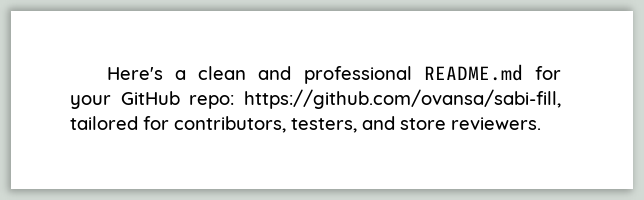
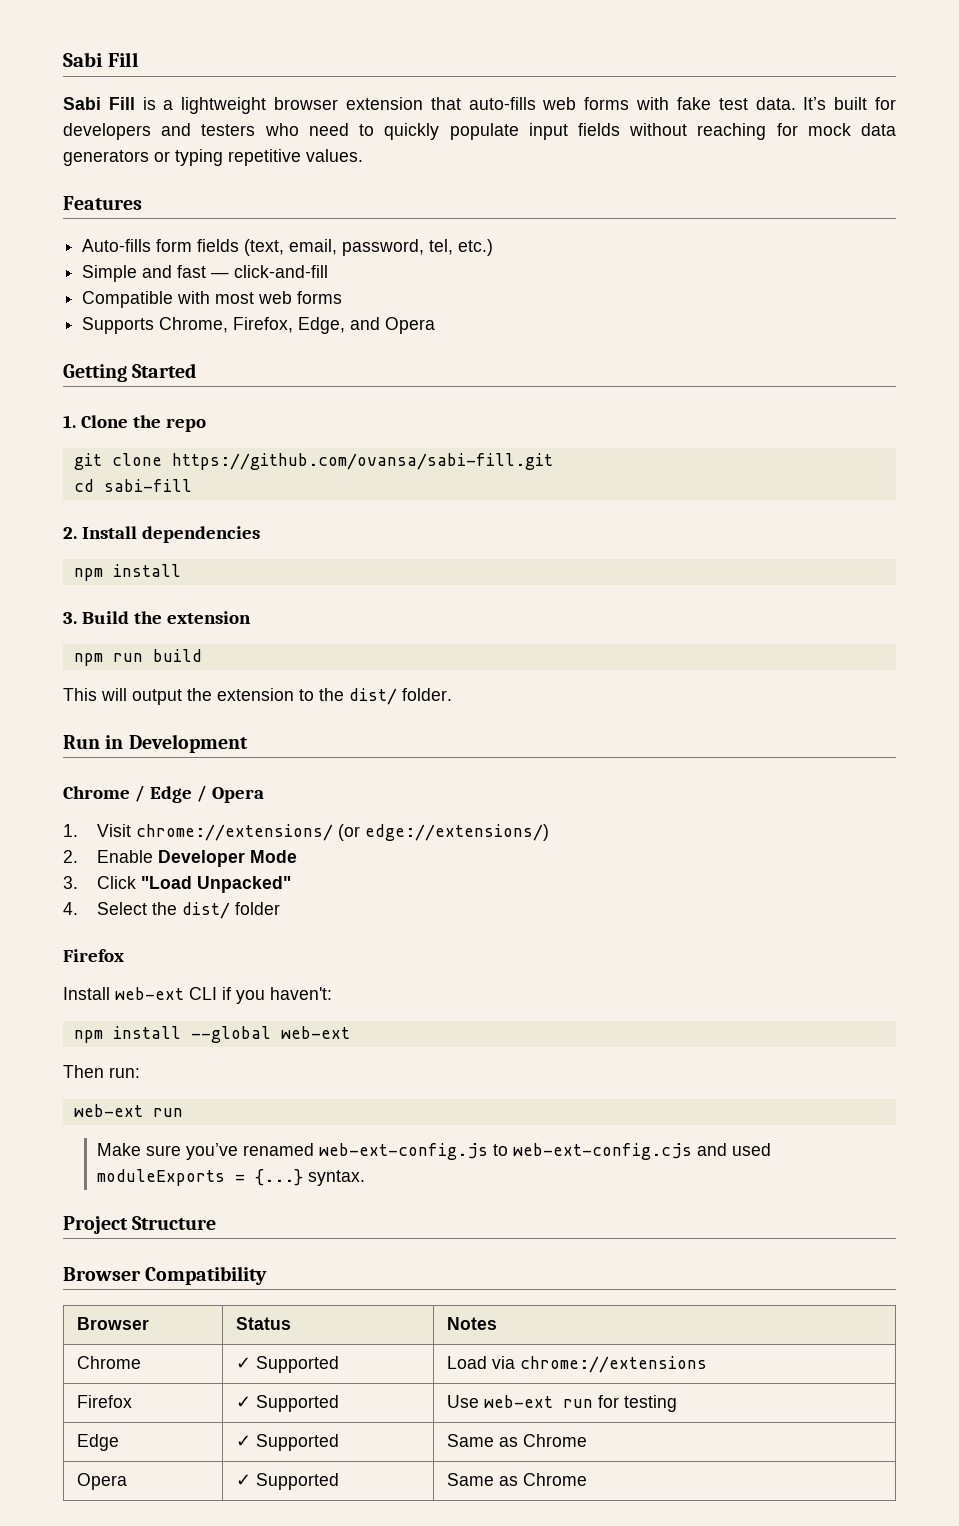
[106,64,561,84] [70,89,561,109] [70,116,541,133] Here's a clean and professional README.md for your GitHub repo: https://github.com/ovansa/sabi-fill, tailored for contributors, testers, and store reviewers. -> [63,52,139,67] [63,97,897,114] [63,123,896,140] [63,149,363,166] [63,196,142,210] [82,239,494,256] [82,265,329,282] [82,291,343,308] [82,317,436,334] [63,363,197,382] [63,415,206,432] [73,453,553,470] [73,479,192,492] [63,526,260,543] [73,564,181,581] [63,611,251,624] [73,649,202,666] [63,688,452,705] [63,734,248,753] [63,785,264,803] [63,824,549,841] [63,850,297,867] [63,876,291,893] [63,902,280,919] [63,949,124,962] [63,987,332,1004] [73,1026,350,1043] [63,1065,140,1078] [73,1104,183,1117] [96,1143,771,1160] [96,1169,365,1186] [63,1216,217,1234] [63,1266,268,1285] [76,1317,149,1330] [235,1317,291,1330] [446,1317,497,1330] [76,1356,141,1369] [235,1356,339,1373] [446,1356,707,1373] [76,1395,132,1408] [235,1395,339,1412] [446,1395,677,1412] [76,1434,119,1451] [235,1434,339,1451] [446,1434,587,1447] [76,1473,127,1490] [235,1473,339,1490] [446,1473,587,1486] Sabi Fill // Sabi Fill is a lightweight browser extension that auto-fills web forms with fake test data. It’s built for developers and testers who need to quickly populate input fields without reaching for mock data generators or typing repetitive values. // Features // Auto-fills form fields (text, email, password, tel, etc.) // Simple and fast — click-and-fill // Compatible with most web forms // Supports Chrome, Firefox, Edge, and Opera // Getting Started // 1. Clone the repo // git clone https://github.com/ovansa/sabi-fill.git // cd sabi-fill // 2. Install dependencies // npm install // 3. Build the extension // npm run build // This will output the extension to the dist/ folder. // Run in Development // Chrome / Edge / Opera // 1. Visit chrome://extensions/ (or edge://extensions/) // 2. Enable Developer Mode // 3. Click "Load Unpacked" // 4. Select the dist/ folder // Firefox // Install web-ext CLI if you haven't: // npm install --global web-ext // Then run: // web-ext run // Make sure you’ve renamed web-ext-config.js to web-ext-config.cjs and used moduleExports = {...} syntax. // Project Structure // Browser Compatibility // Browser | Status | Notes // Chrome | ✓ Supported | Load via chrome://extensions // Firefox | ✓ Supported | Use web-ext run for testing // Edge | ✓ Supported | Same as Chrome // Opera | ✓ Supported | Same as Chrome

